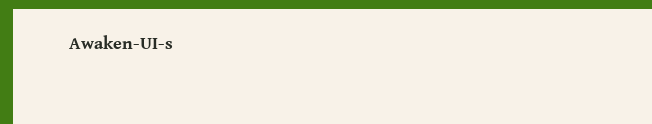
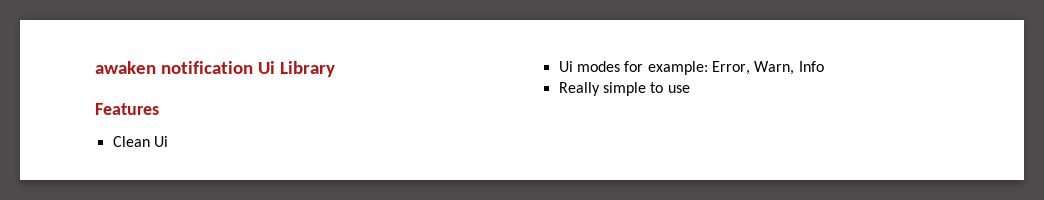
[69,35,173,49] Awaken-UI-s -> [95,61,335,77] [95,103,159,115] [112,136,168,147] [558,61,824,75] [558,82,690,96] awaken notification Ui Library // Features // Clean Ui // Ui modes for example: Error, Warn, Info // Really simple to use

